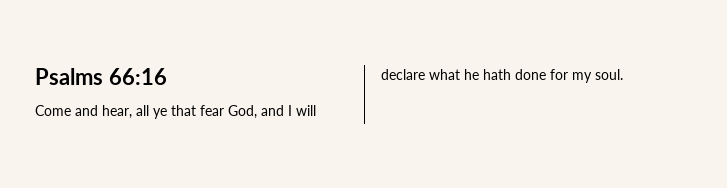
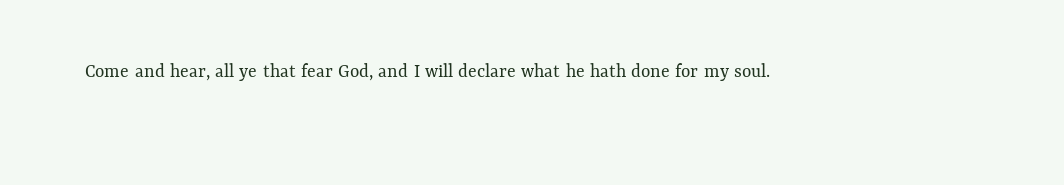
[35,68,167,85] Psalms 66:16 // -> (85, 71) none

